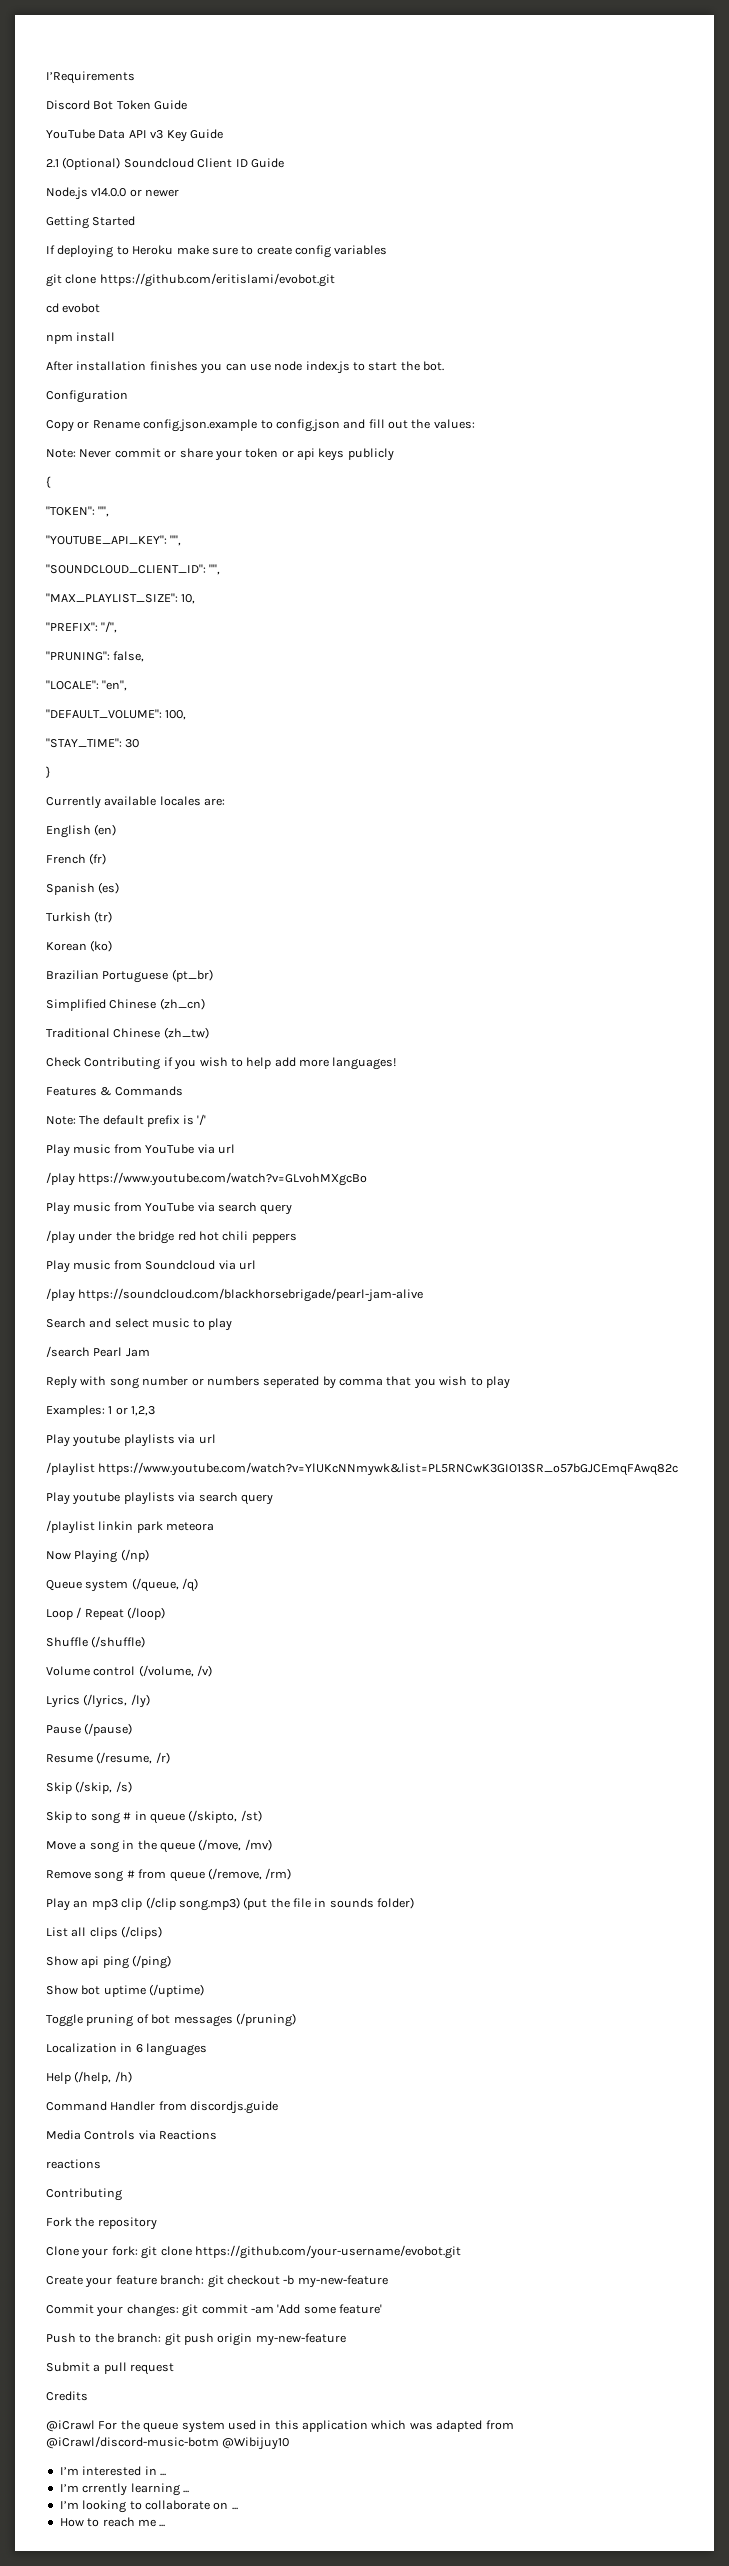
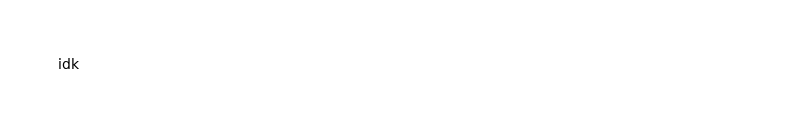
[46,71,135,84] [46,100,188,110] [46,129,223,142] [46,157,284,170] [46,187,180,200] [46,216,136,229] [46,245,388,258] [46,273,335,287] [46,303,101,313] [46,332,116,344] [46,361,445,374] [46,390,128,403] [46,419,475,432] [46,448,394,461] [46,476,51,488] [46,506,110,517] [46,535,182,546] [46,564,221,575] [46,593,196,604] [46,621,118,633] [46,651,145,662] [46,680,128,691] [46,709,187,720] [46,738,140,748] [46,766,50,778] [46,796,226,809] [46,824,117,838] [46,853,107,865] [46,882,120,895] [46,911,113,923] [46,940,113,952] [46,969,213,983] [46,998,205,1011] [46,1027,209,1039] [46,1057,397,1070] [46,1086,183,1096] [46,1114,206,1127] [46,1144,235,1157] [46,1172,368,1186] [46,1202,293,1215] [46,1230,297,1244] [46,1260,256,1273] [46,1288,424,1302] [46,1318,232,1331] [46,1346,150,1357] [46,1376,510,1389] [46,1405,156,1417] [46,1434,216,1447] [46,1462,679,1476] [46,1492,273,1505] [46,1520,215,1534] [46,1549,149,1563] [46,1578,199,1592] [46,1607,166,1620] [46,1636,146,1648] [46,1665,213,1677] [46,1694,150,1708] [46,1723,133,1736] [46,1752,170,1764] [46,1781,132,1794] [46,1810,262,1824] [46,1839,272,1853] [46,1868,292,1882] [46,1897,415,1911] [46,1926,163,1939] [46,1955,172,1969] [46,1984,205,1997] [46,2013,296,2027] [46,2043,208,2056] [46,2071,132,2084] [46,2101,279,2114] [46,2130,218,2140] [46,2159,101,2169] [46,2188,122,2201] [46,2217,157,2230] [46,2245,461,2259] [46,2275,388,2288] [46,2304,382,2317] [46,2333,346,2346] [46,2362,175,2375] [46,2391,88,2401] [46,2420,514,2433] [46,2436,290,2450] [59,2466,166,2476] [59,2483,189,2496] [59,2500,238,2513] [59,2517,166,2527] I’Requirements // Discord Bot Token Guide // YouTube Data API v3 Key Guide // 2.1 (Optional) Soundcloud Client ID Guide // Node.js v14.0.0 or newer // Getting Started // If deploying to Heroku make sure to create config variables // git clone https://github.com/eritislami/evobot.git // cd evobot // npm install // After installation finishes you can use node index.js to start the bot. // Configuration // Copy or Rename config.json.example to config.json and fill out the values: // Note: Never commit or share your token or api keys publicly // { // "TOKEN": "", // "YOUTUBE_API_KEY": "", // "SOUNDCLOUD_CLIENT_ID": "", // "MAX_PLAYLIST_SIZE": 10, // "PREFIX": "/", // "PRUNING": false, // "LOCALE": "en", // "DEFAULT_VOLUME": 100, // "STAY_TIME": 30 // } // Currently available locales are: // English (en) // French (fr) // Spanish (es) // Turkish (tr) // Korean (ko) // Brazilian Portuguese (pt_br) // Simplified Chinese (zh_cn) // Traditional Chinese (zh_tw) // Check Contributing if you wish to help add more languages! // Features & Commands // Note: The default prefix is '/' // Play music from YouTube via url // /play https://www.youtube.com/watch?v=GLvohMXgcBo // Play music from YouTube via search query // /play under the bridge red hot chili peppers // Play music from Soundcloud via url // /play https://soundcloud.com/blackhorsebrigade/pearl-jam-alive // Search and select music to play // /search Pearl Jam // Reply with song number or numbers seperated by comma that you wish to play // Examples: 1 or 1,2,3 // Play youtube playlists via url // /playlist https://www.youtube.com/watch?v=YlUKcNNmywk&list=PL5RNCwK3GIO13SR_o57bGJCEmqFAwq82c // Play youtube playlists via search query // /playlist linkin park meteora // Now Playing (/np) // Queue system (/queue, /q) // Loop / Repeat (/loop) // Shuffle (/shuffle) // Volume control (/volume, /v) // Lyrics (/lyrics, /ly) // Pause (/pause) // Resume (/resume, /r) // Skip (/skip, /s) // Skip to song # in queue (/skipto, /st) // Move a song in the queue (/move, /mv) // Remove song # from queue (/remove, /rm) // Play an mp3 clip (/clip song.mp3) (put the file in sounds folder) // List all clips (/clips) // Show api ping (/ping) // Show bot uptime (/uptime) // Toggle pruning of bot messages (/pruning) // Localization in 6 languages // Help (/help, /h) // Command Handler from discordjs.guide // Media Controls via Reactions // reactions // Contributing // Fork the repository // Clone your fork: git clone https://github.com/your-username/evobot.git // Create your feature branch: git checkout -b my-new-feature // Commit your changes: git commit -am 'Add some feature' // Push to the branch: git push origin my-new-feature // Submit a pull request // Credits // @iCrawl For the queue system used in this application which was adapted from @iCrawl/discord-music-botm @Wibijuy10 // I’m interested in ... // I’m crrently learning ... // I’m looking to collaborate on ... // How to reach me ... -> [58,58,80,69] idk

